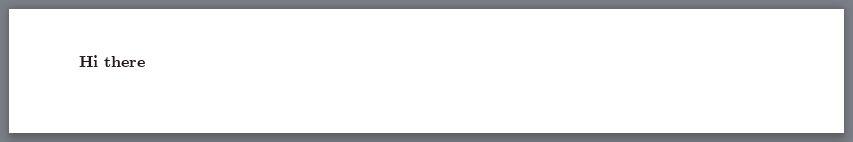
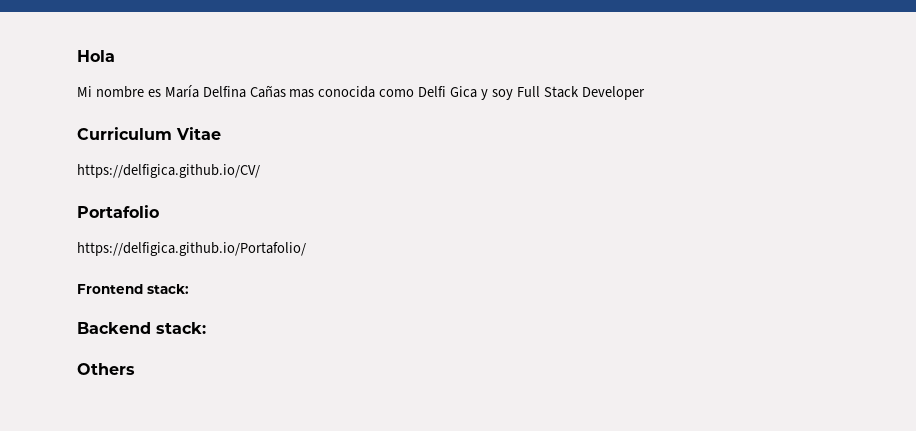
[79,55,145,67] Hi there -> [77,50,115,62] [77,85,645,100] [77,127,221,140] [77,164,260,178] [77,205,159,218] [77,242,306,256] [77,284,189,294] [77,322,206,334] [77,363,135,375] Hola // Mi nombre es María Delfina Cañas mas conocida como Delfi Gica y soy Full Stack Developer // Curriculum Vitae // https://delfigica.github.io/CV/ // Portafolio // https://delfigica.github.io/Portafolio/ // Frontend stack: // Backend stack: // Others

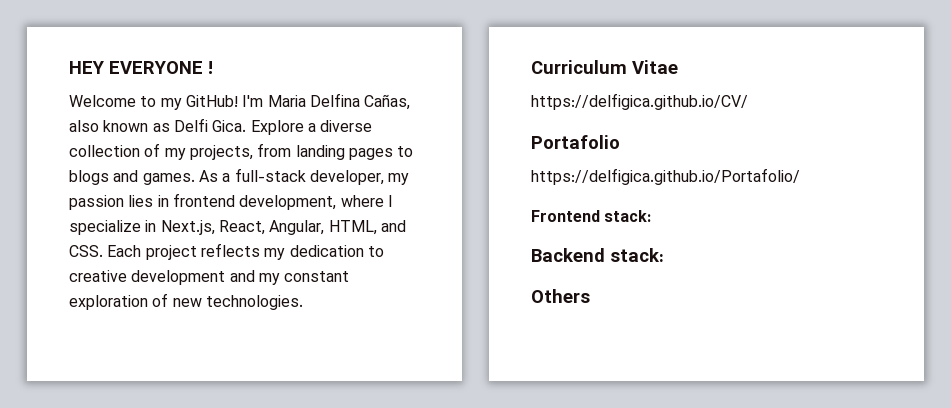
[77,50,115,62] [77,85,645,100] Hola // Mi nombre es María Delfina Cañas mas conocida como Delfi Gica y soy Full Stack Developer -> [69,61,213,74] [69,93,411,110] [69,118,373,135] [69,143,414,160] [69,168,410,185] [69,193,393,210] [69,220,406,235] [69,243,384,260] [69,270,350,285] [69,293,303,310] HEY EVERYONE ! // Welcome to my GitHub! I'm Maria Delfina Cañas, also known as Delfi Gica. Explore a diverse collection of my projects, from landing pages to blogs and games. As a full-stack developer, my passion lies in frontend development, where I specialize in Next.js, React, Angular, HTML, and CSS. Each project reflects my dedication to creative development and my constant exploration of new technologies.

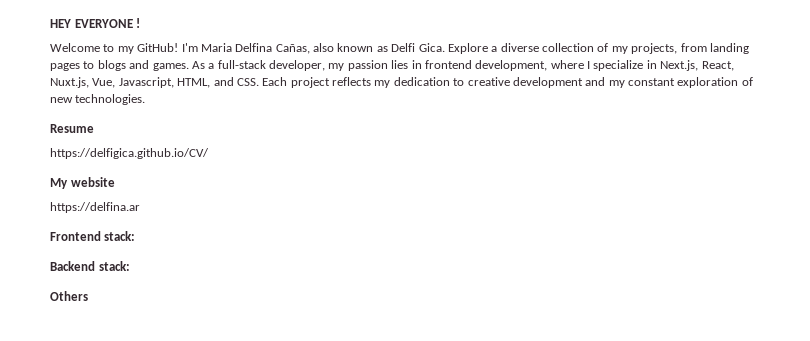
[269,220,325,235] Angular, -> [50,77,174,88] Nuxt.js, Vue, Javascript,
[531,60,678,74] Curriculum Vitae -> [50,124,94,133] Resume
[531,135,620,149] [531,168,800,185] Portafolio // https://delfigica.github.io/Portafolio/ -> [50,177,115,189] [50,202,140,213] My website // https://delfina.ar

